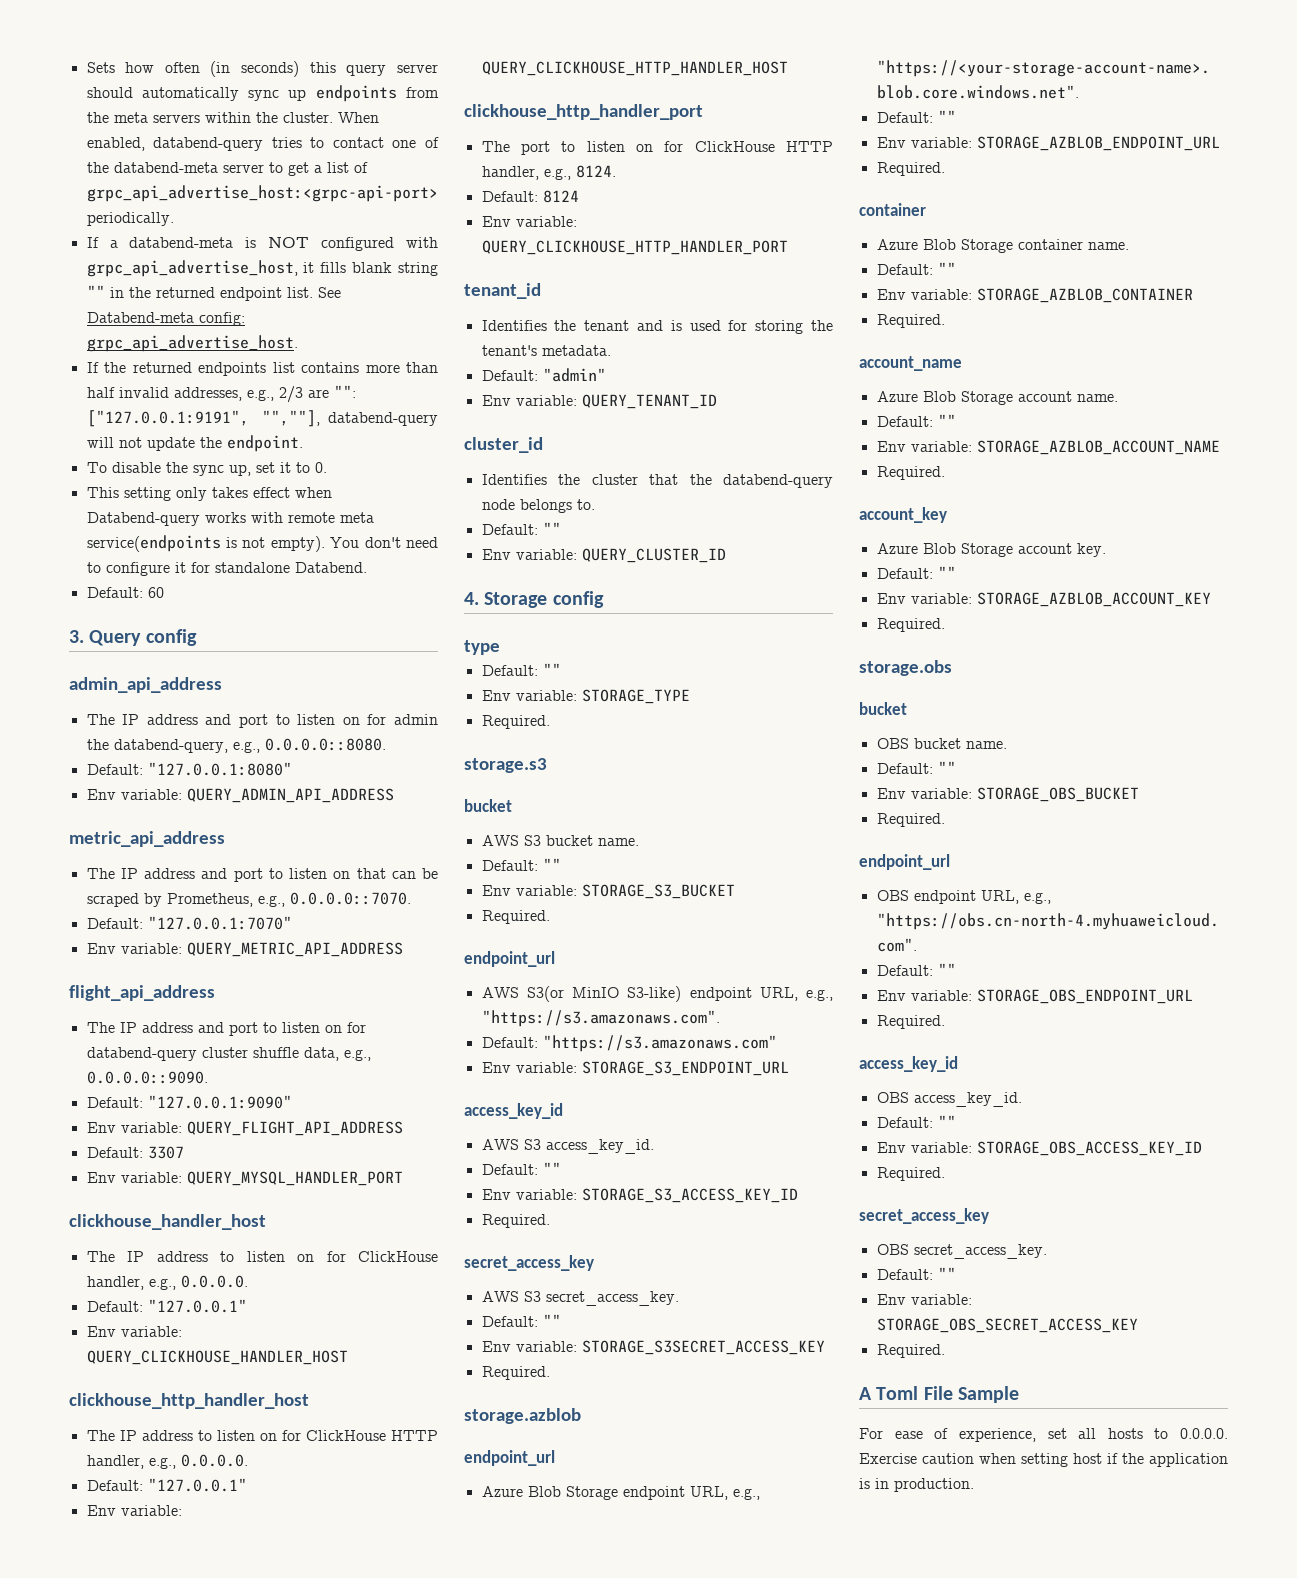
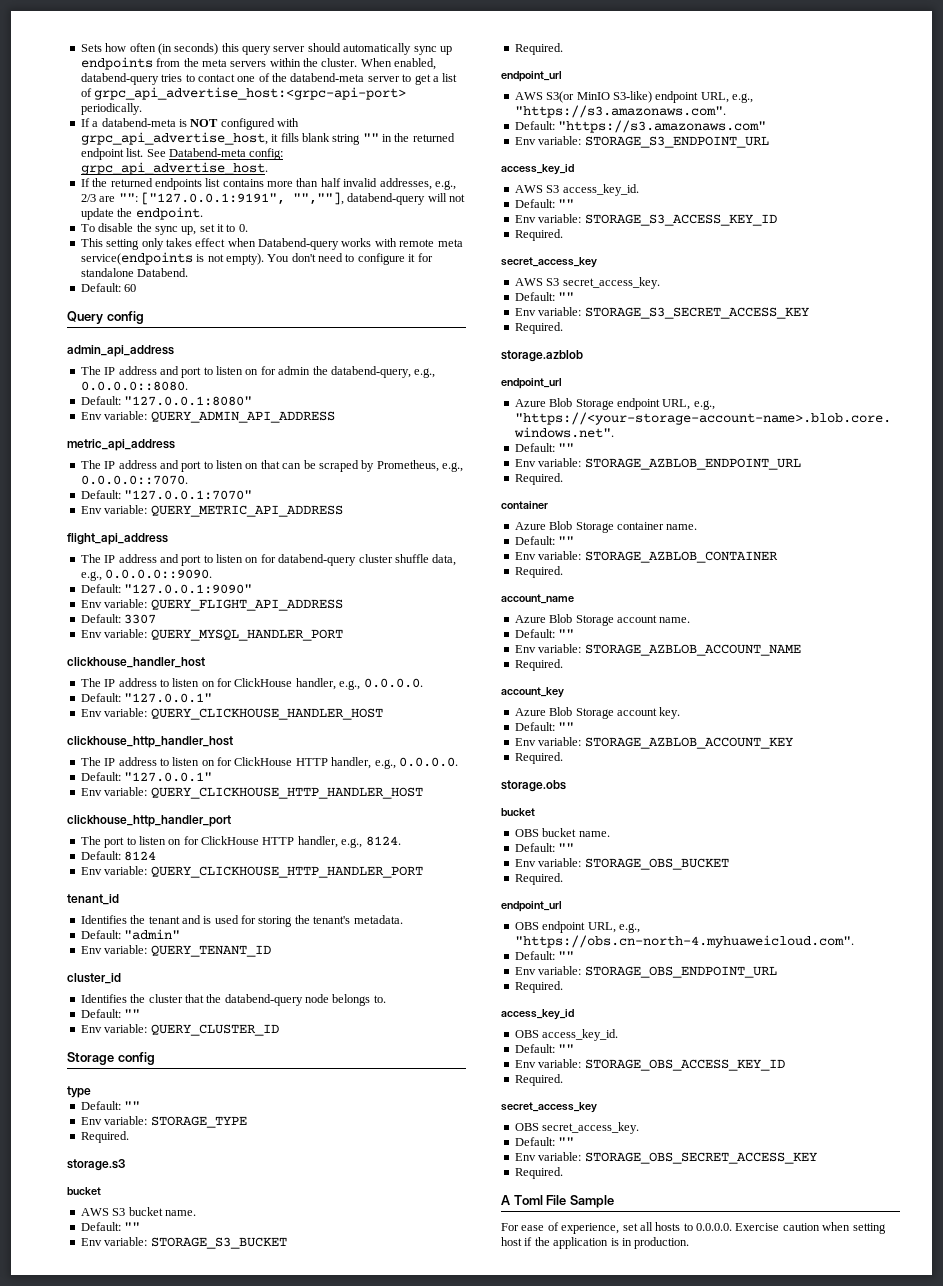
[69,630,84,643] 3. -> (137, 288) none
[464,592,479,605] 4. -> (279, 1030) none
[581,1340,825,1355] STORAGE_S3SECRET_ACCESS_KEY -> [584,307,809,319] STORAGE_S3_SECRET_ACCESS_KEY

